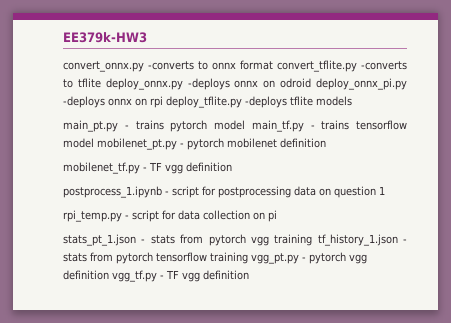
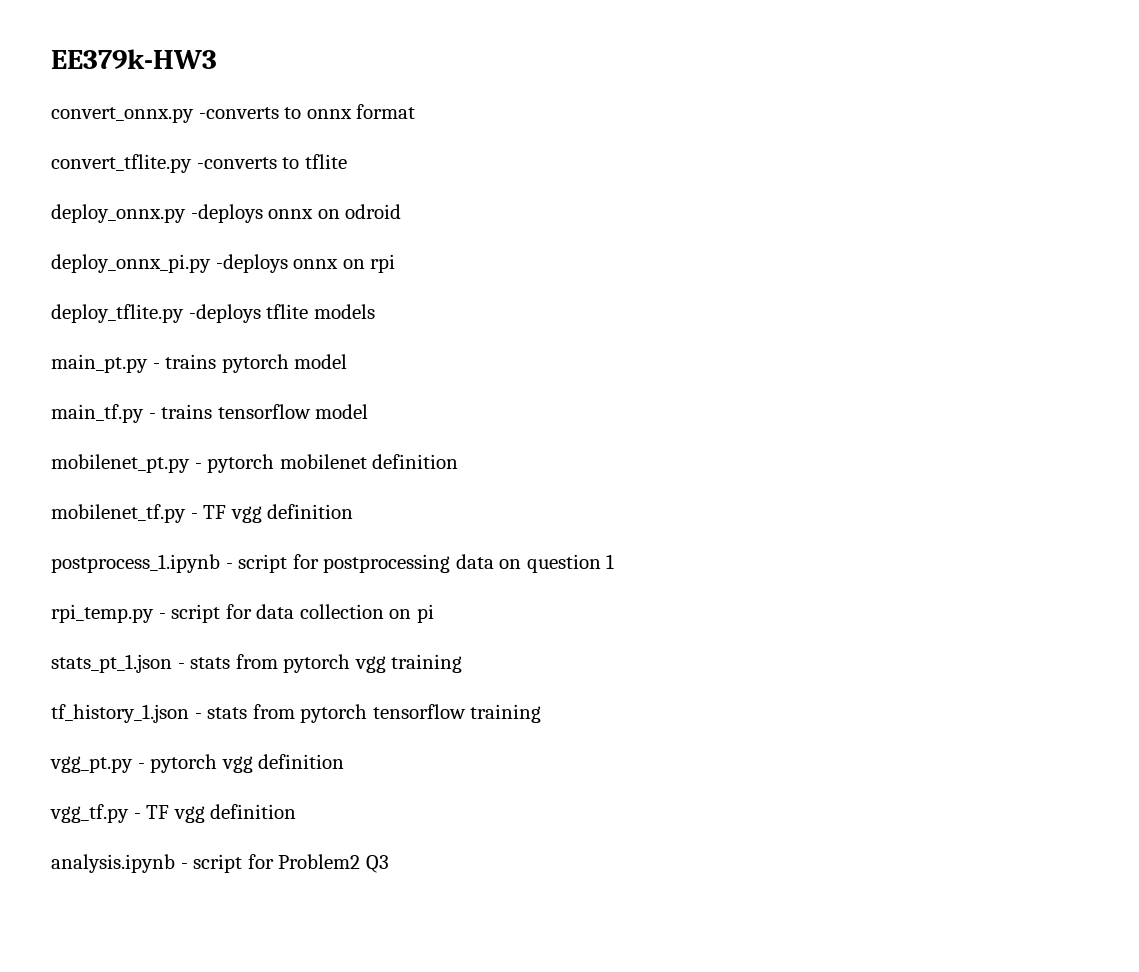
(273, 65) none -> (416, 111) //
(101, 83) none -> (347, 161) //
(312, 83) none -> (402, 211) //
(163, 102) none -> (396, 263) //
(245, 125) none -> (348, 361) //
(94, 143) none -> (369, 411) //
(313, 240) none -> (463, 663) //
(248, 258) none -> (542, 713) //
(109, 275) none -> (345, 761) //
(249, 275) none -> [51,854,389,873] // analysis.ipynb - script for Problem2 Q3

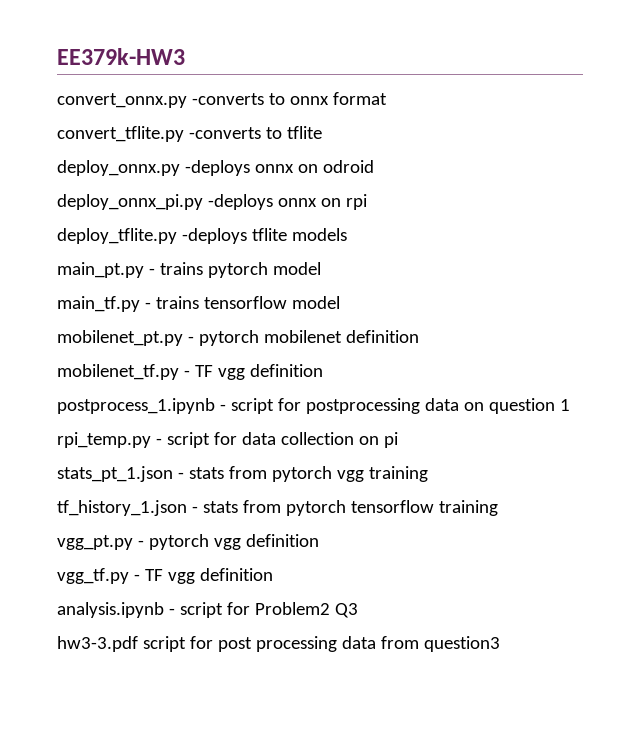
(389, 864) none -> [57,636,500,652] // hw3-3.pdf script for post processing data from question3

